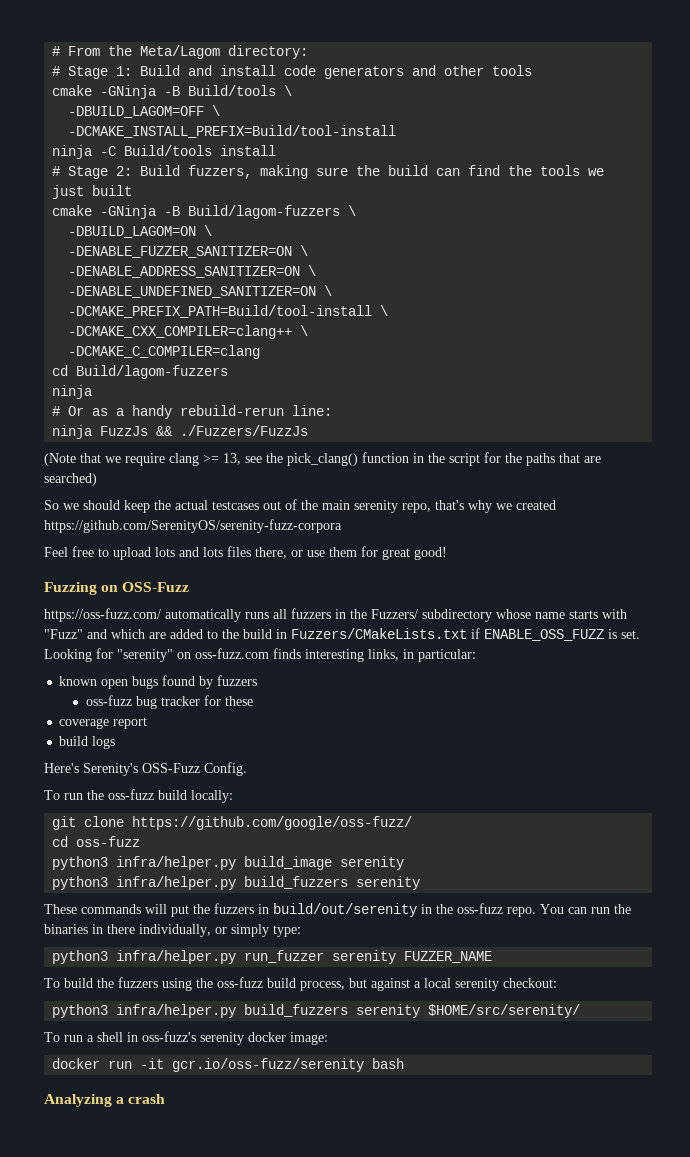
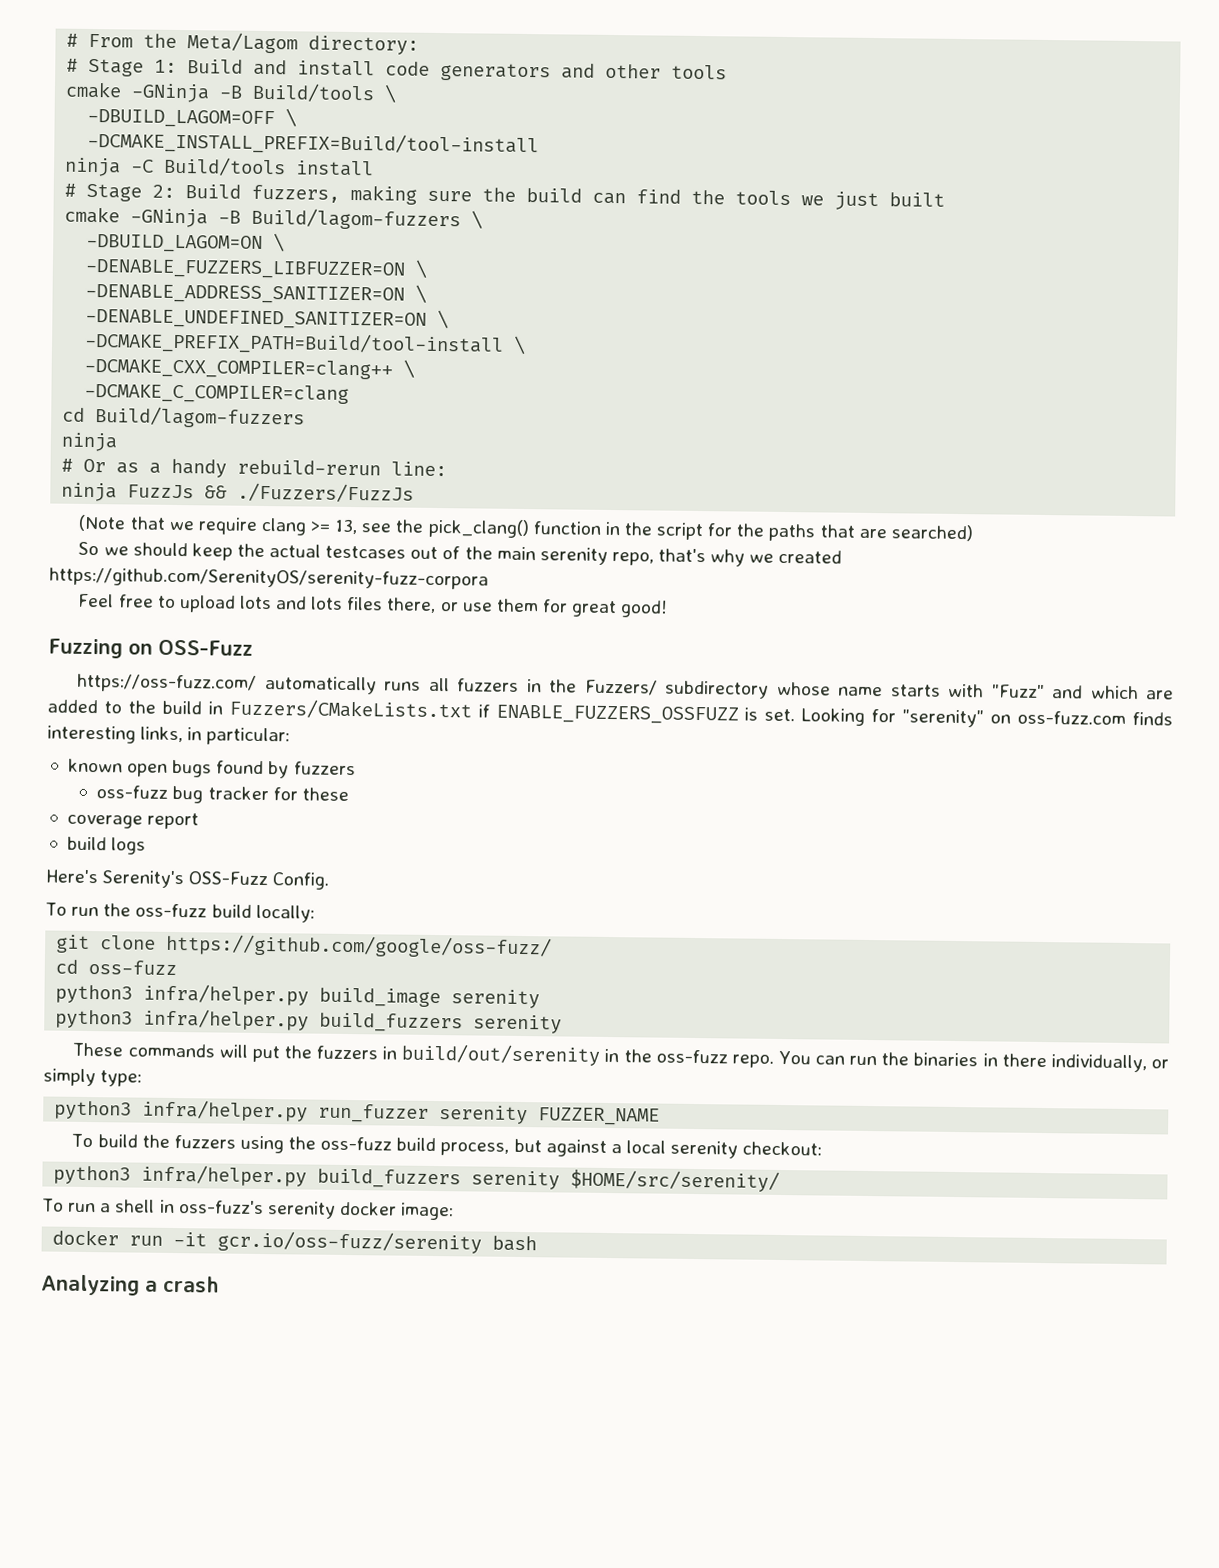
[68,246,293,258] -DENABLE_FUZZER_SANITIZER=ON -> [85,258,406,280] -DENABLE_FUZZERS_LIBFUZZER=ON
[484,629,604,641] ENABLE_OSS_FUZZ -> [495,704,739,725] ENABLE_FUZZERS_OSSFUZZ

